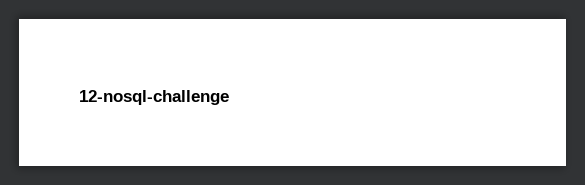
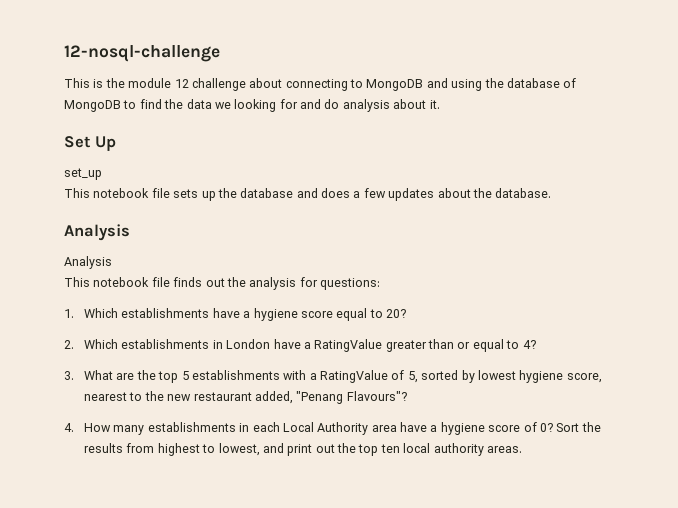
(229, 97) none -> [64,78,577,91] [64,99,440,112] [64,136,117,151] [64,168,102,180] [64,188,552,201] [64,224,130,241] [64,256,112,269] [64,277,380,290] [64,308,407,321] [64,339,536,352] [64,370,602,383] [84,391,407,404] [64,422,601,435] [84,443,522,456] // This is the module 12 challenge about connecting to MongoDB and using the database of MongoDB to find the data we looking for and do analysis about it. // Set Up // set_up // This notebook file sets up the database and does a few updates about the database. // Analysis // Analysis // This notebook file finds out the analysis for questions: // 1. Which establishments have a hygiene score equal to 20? // 2. Which establishments in London have a RatingValue greater than or equal to 4? // 3. What are the top 5 establishments with a RatingValue of 5, sorted by lowest hygiene score, nearest to the new restaurant added, "Penang Flavours"? // 4. How many establishments in each Local Authority area have a hygiene score of 0? Sort the results from highest to lowest, and print out the top ten local authority areas.

